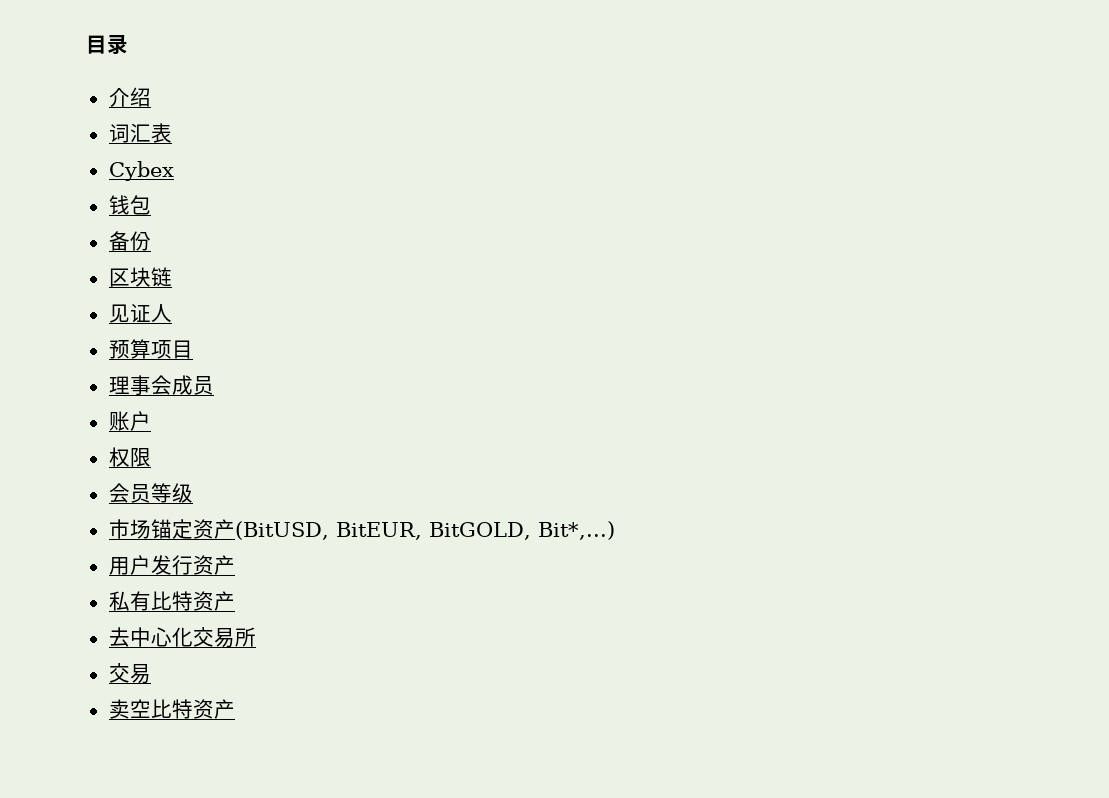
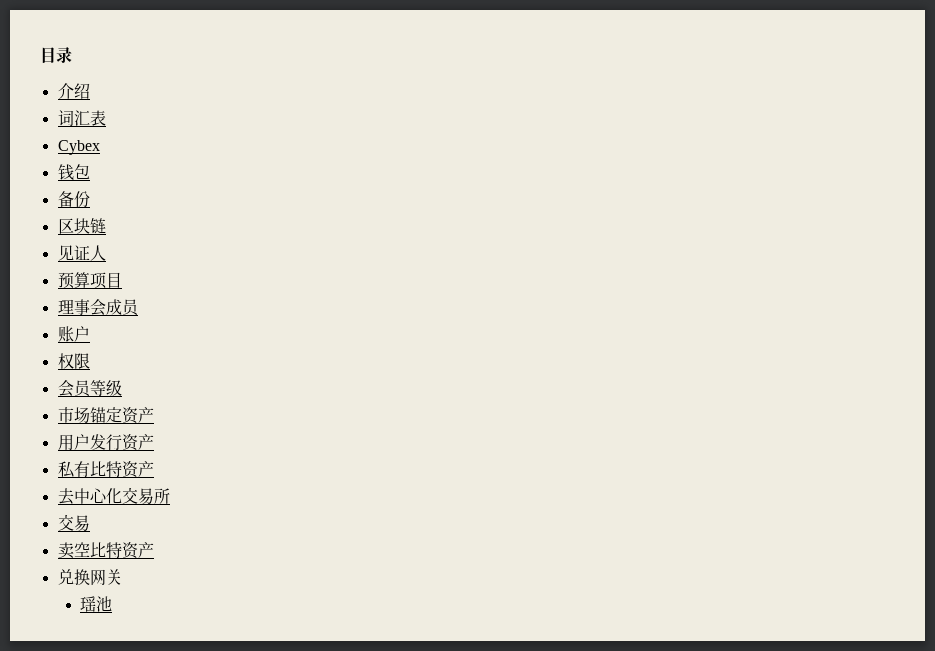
[234,521,615,540] (BitUSD, BitEUR, BitGOLD, Bit*,...) -> (154, 415) none
(235, 709) none -> [57,569,122,586] [80,596,113,612] // 兑换网关 // 瑶池

